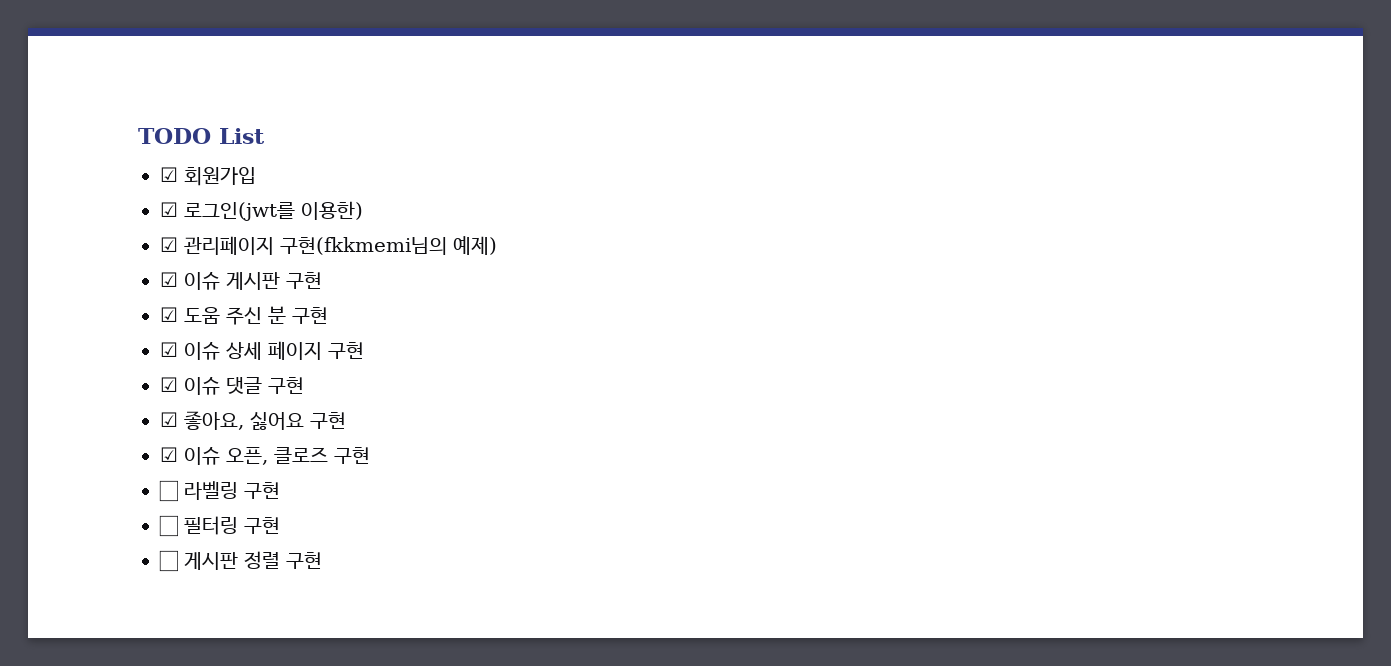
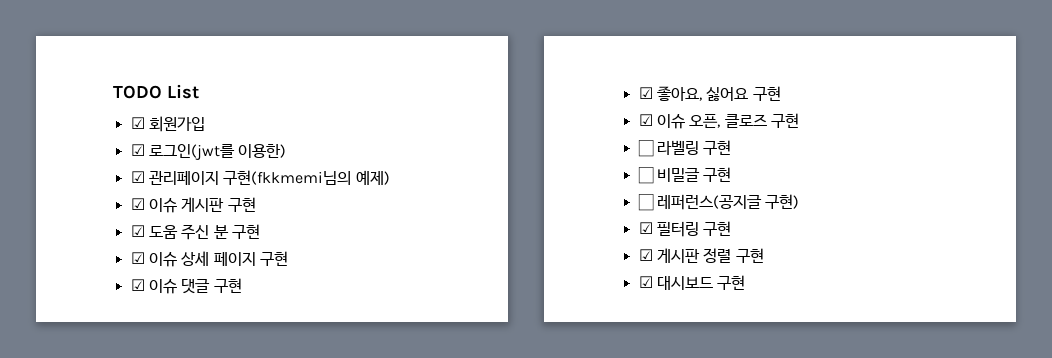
(178, 526) none -> [656,167,732,182] [637,194,800,211] [638,222,653,234] 비밀글 구현 // ☐ 레퍼런스(공지글 구현) // ☑
[159,550,178,572] ☐ -> [638,249,653,261] ☑
(322, 560) none -> [638,275,746,290] // ☑ 대시보드 구현

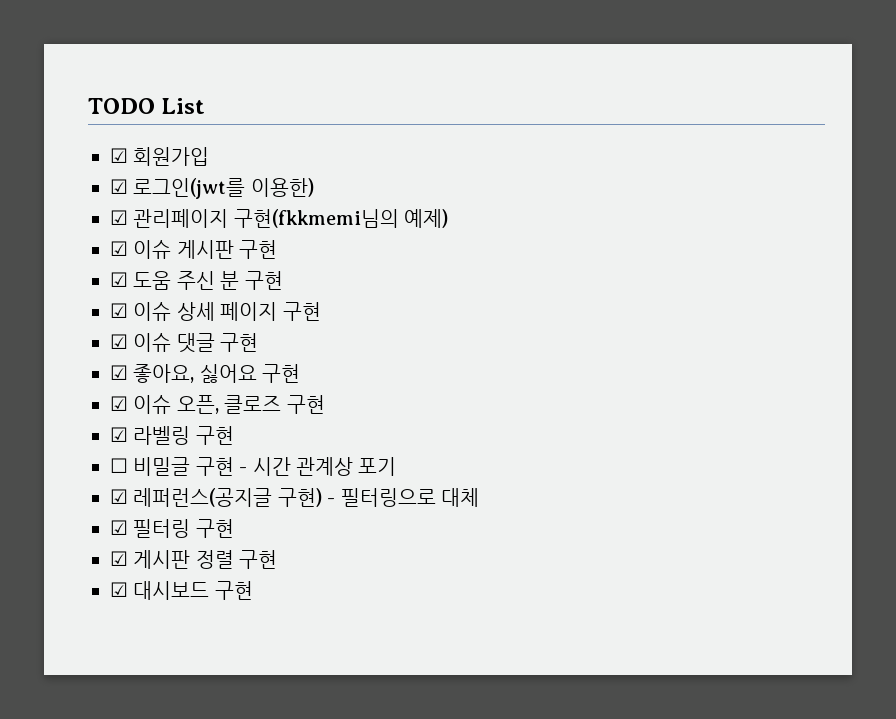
[637,140,654,157] ☐ -> [110,427,128,442] ☑
[637,194,654,211] // ☐ -> [239,457,397,476] [110,489,128,504] - 시간 관계상 포기 // ☑
(800, 201) none -> [327,488,479,507] - 필터링으로 대체

